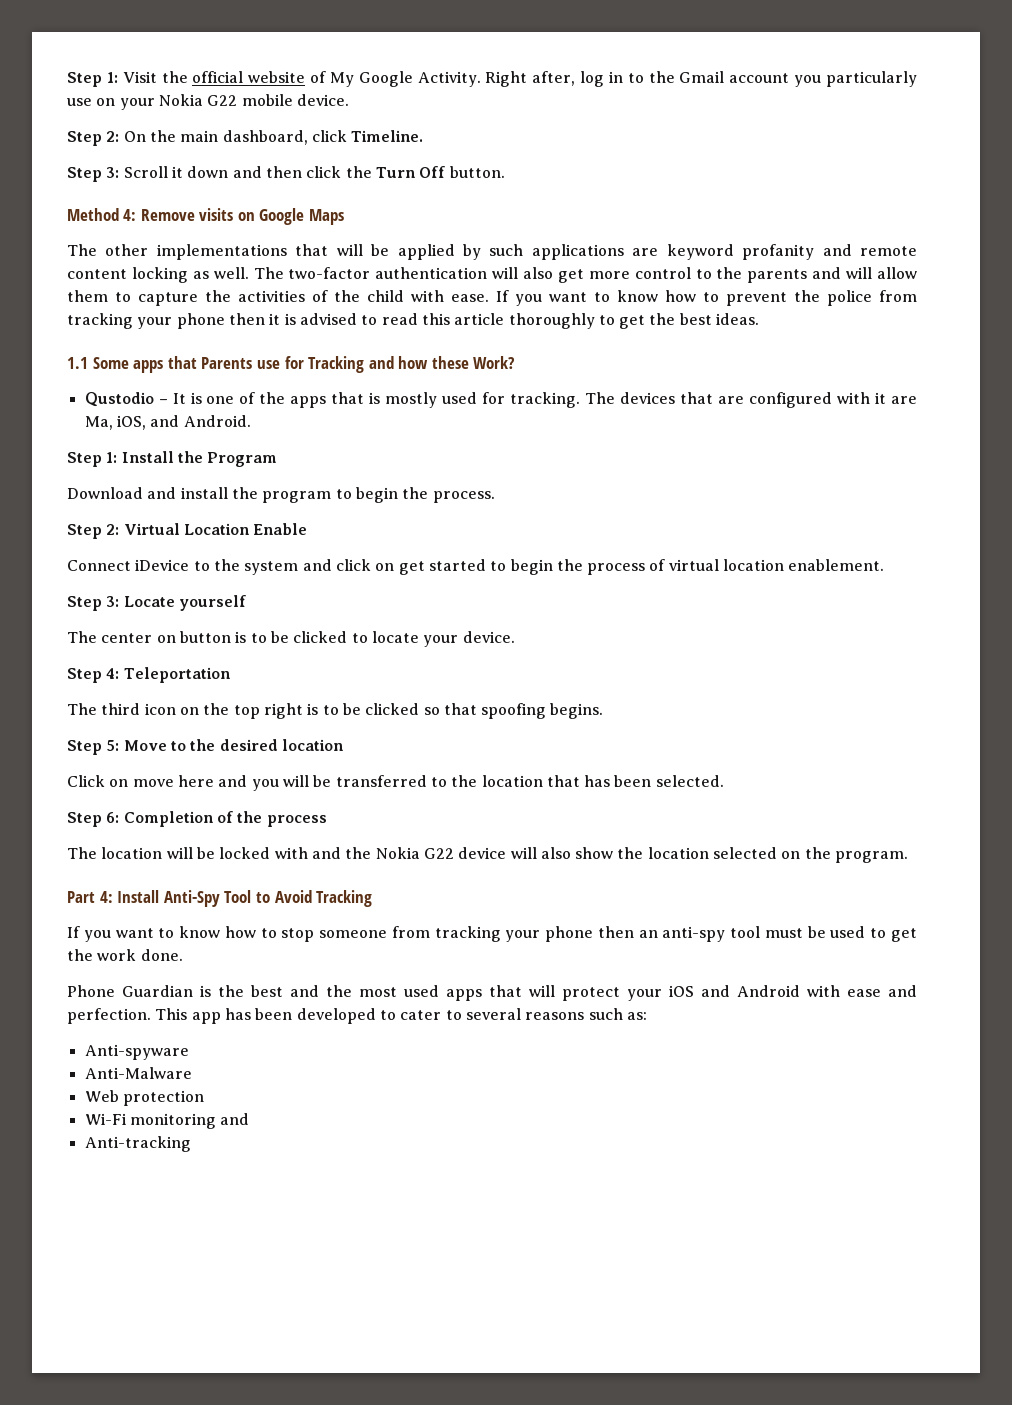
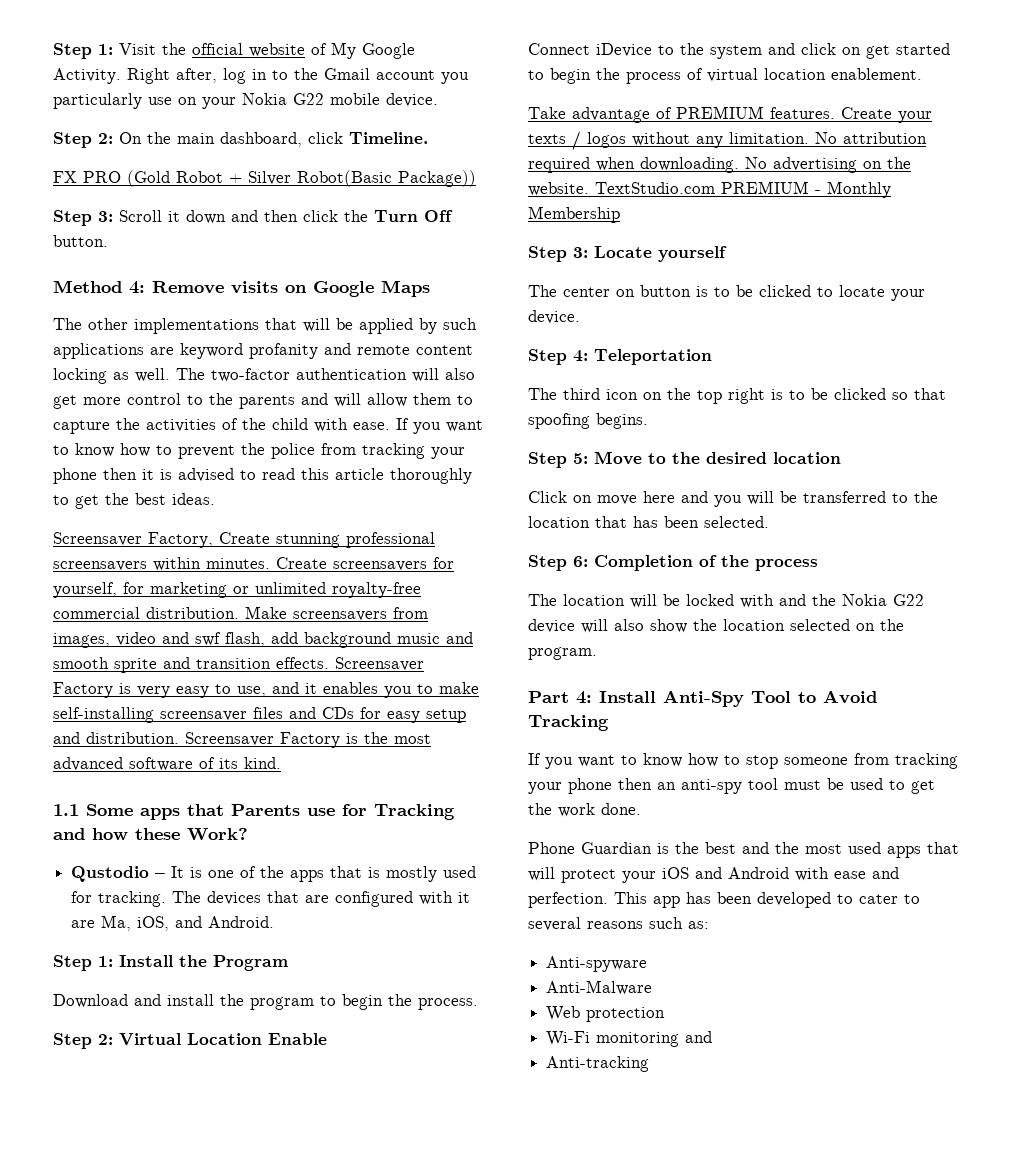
(424, 136) none -> [53,170,476,187] // FX PRO (Gold Robot + Silver Robot(Basic Package))
(760, 319) none -> [53,532,435,548] [53,557,454,571] [53,582,421,598] [53,606,428,621] [53,632,473,648] [53,657,424,673] [53,682,479,698] [53,707,466,723] [53,732,431,748] [53,757,281,771] // Screensaver Factory, Create stunning professional screensavers within minutes. Create screensavers for yourself, for marketing or unlimited royalty-free commercial distribution. Make screensavers from images, video and swf flash, add background music and smooth sprite and transition effects. Screensaver Factory is very easy to use, and it enables you to make self-installing screensaver files and CDs for easy setup and distribution. Screensaver Factory is the most advanced software of its kind.
(885, 565) none -> [528,106,932,123] [528,131,927,150] [528,157,911,173] [528,181,891,198] [528,206,620,223] // Take advantage of PREMIUM features. Create your texts / logos without any limitation. No attribution required when downloading. No advertising on the website. TextStudio.com PREMIUM - Monthly Membership

